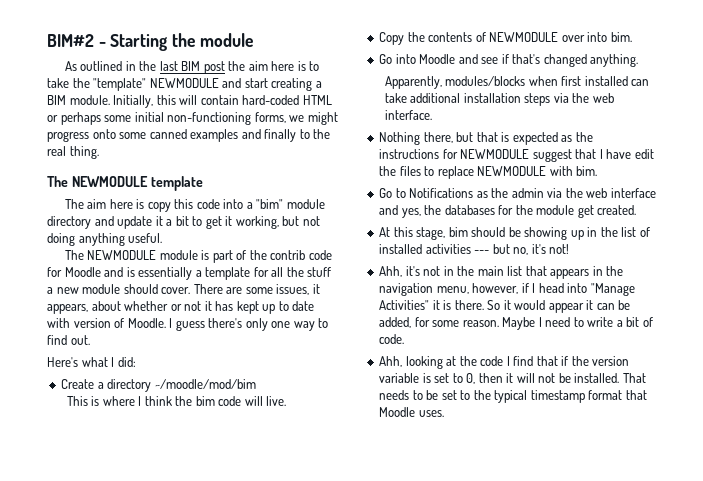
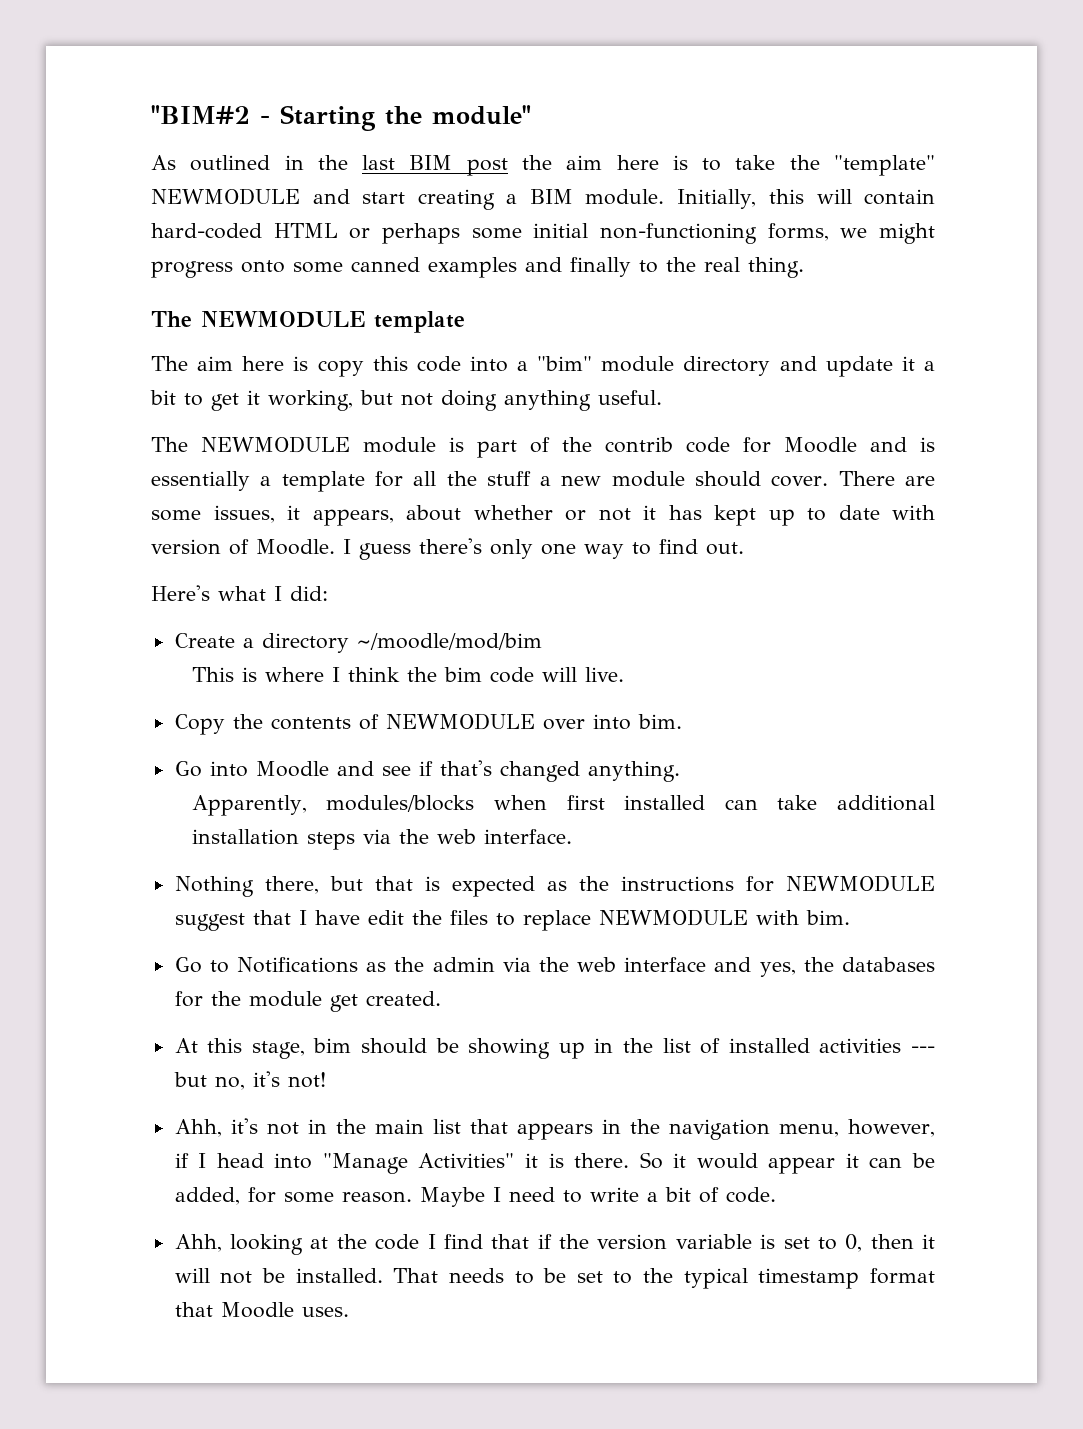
[47,34,94,47] BIM#2 -> [151,105,250,124] "BIM#2
[199,33,253,47] module -> [432,105,531,125] module"

